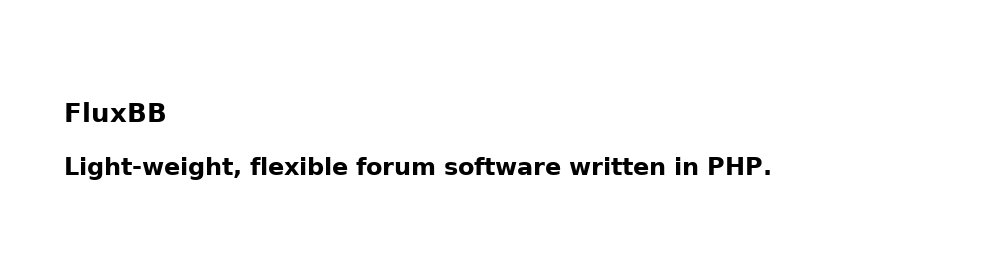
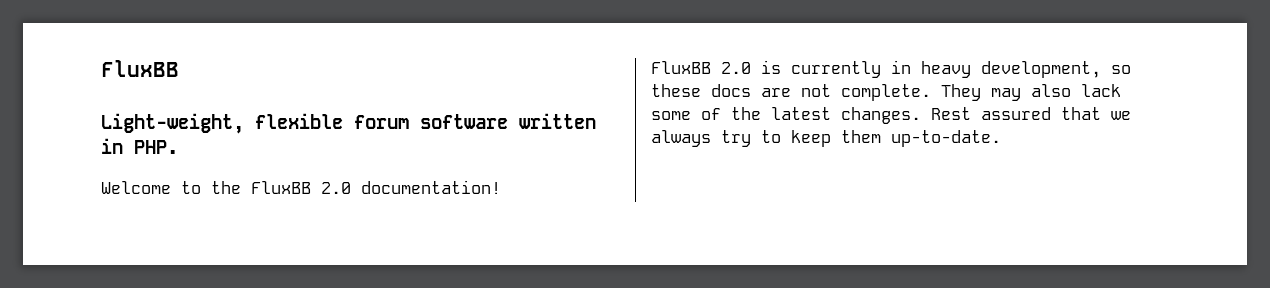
(772, 166) none -> [101,180,501,194] [651,60,1131,78] [651,84,1121,101] [651,107,1131,124] [651,130,1001,147] // Welcome to the FluxBB 2.0 documentation! // FluxBB 2.0 is currently in heavy development, so these docs are not complete. They may also lack some of the latest changes. Rest assured that we always try to keep them up-to-date.

